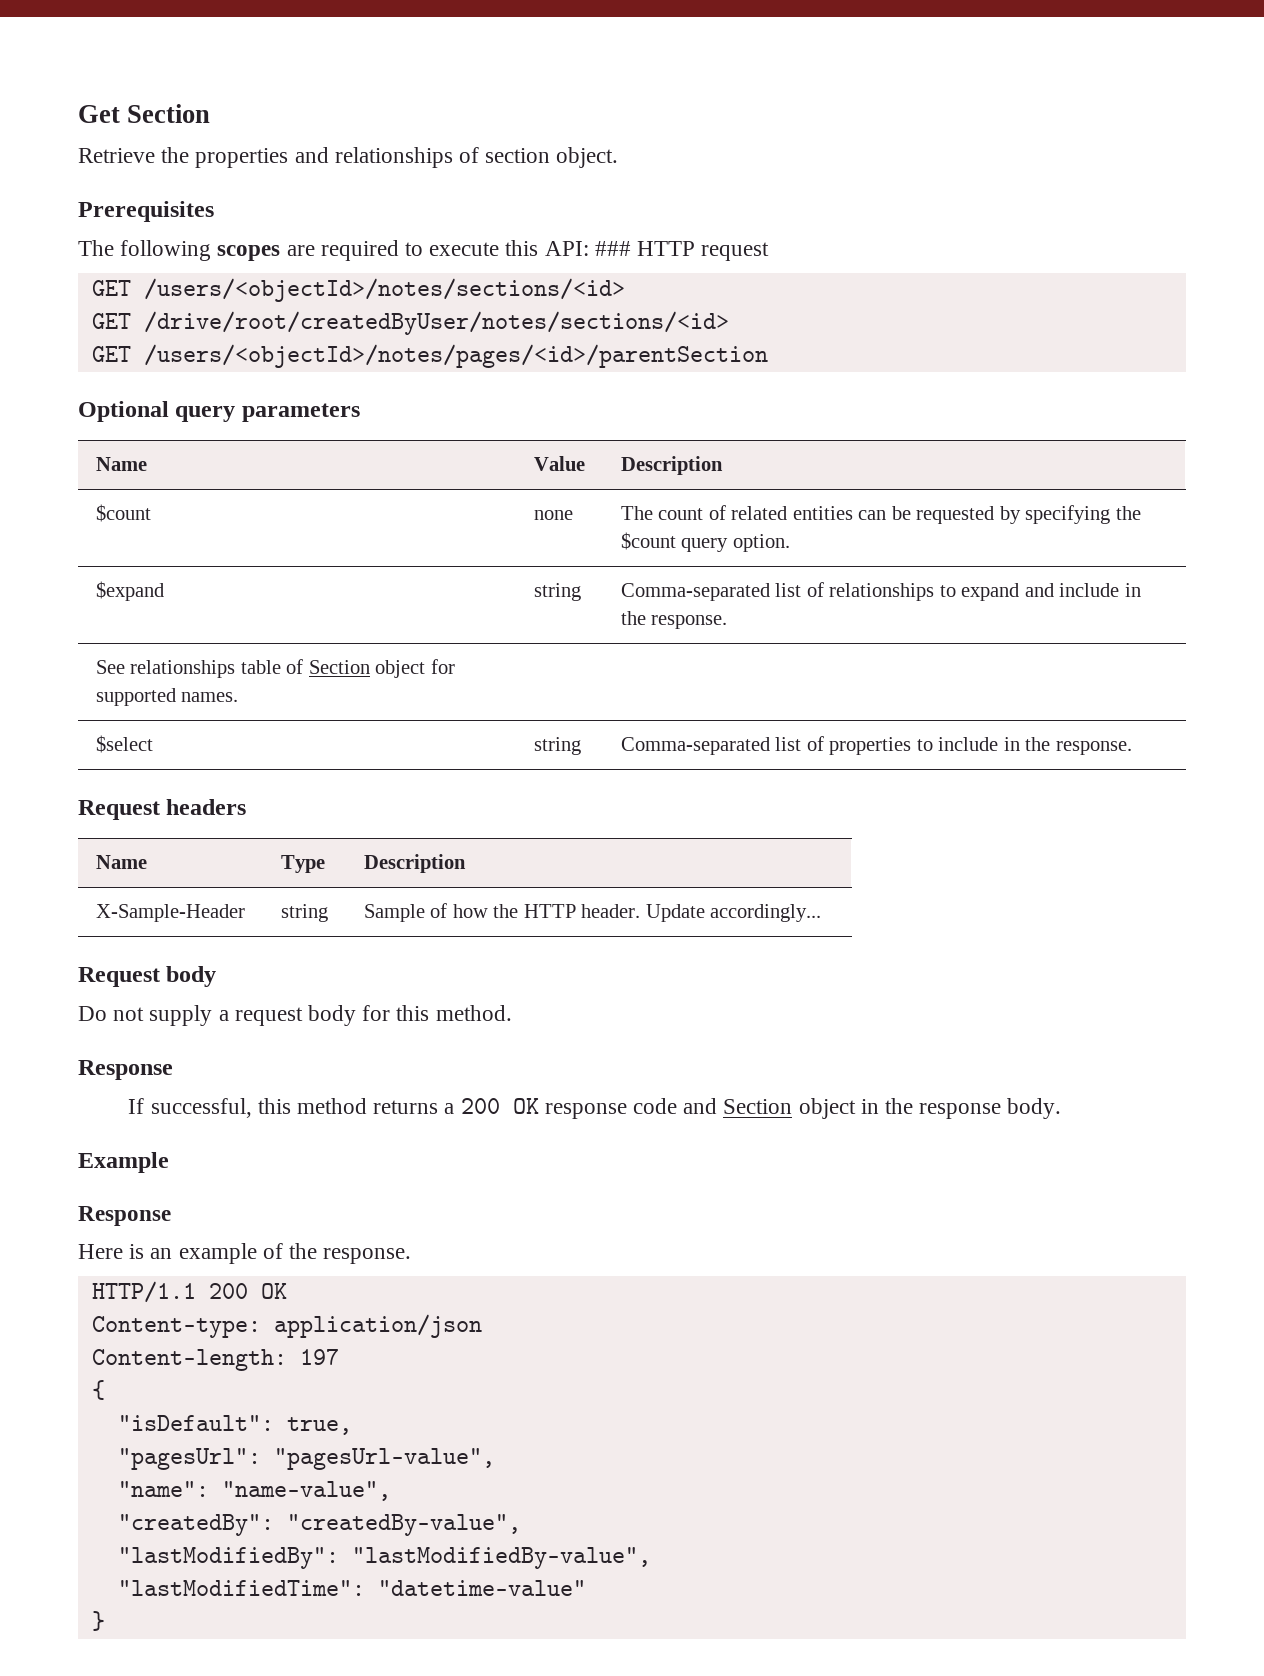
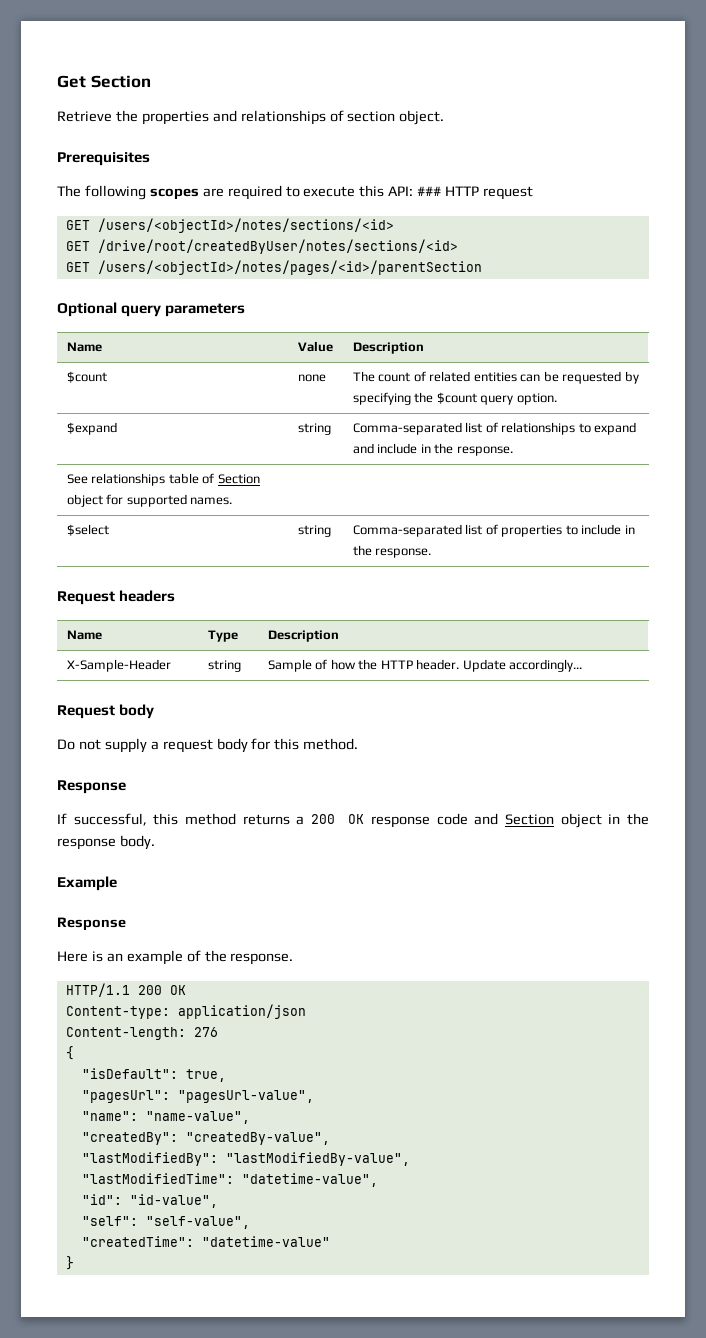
[299,1349,339,1365] 197 -> [193,1027,218,1037] 276
(365, 1588) none -> [241,1173,378,1187] [81,1194,218,1208] [81,1216,250,1229] [81,1236,194,1247] "datetime-value", // "id": "id-value", // "self": "self-value", // "createdTime":

